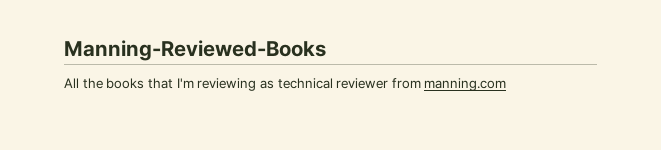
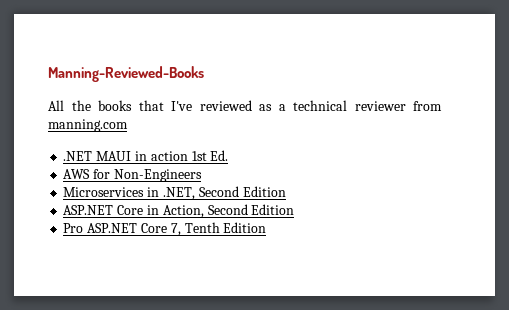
[176,78,274,91] I'm reviewing as -> [171,100,286,111] I've reviewed as a
(507, 84) none -> [63,150,229,161] [63,169,202,182] [63,186,286,200] [63,204,295,218] [63,222,267,236] // .NET MAUI in action 1st Ed. // AWS for Non-Engineers // Microservices in .NET, Second Edition // ASP.NET Core in Action, Second Edition // Pro ASP.NET Core 7, Tenth Edition

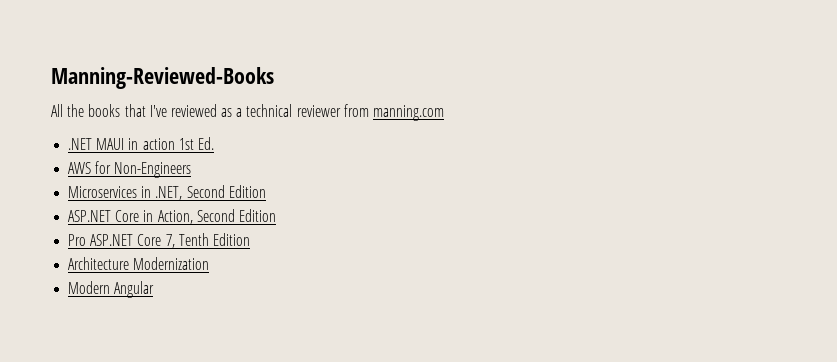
(267, 227) none -> [68,257,210,270] [68,281,155,298] // Architecture Modernization // Modern Angular

